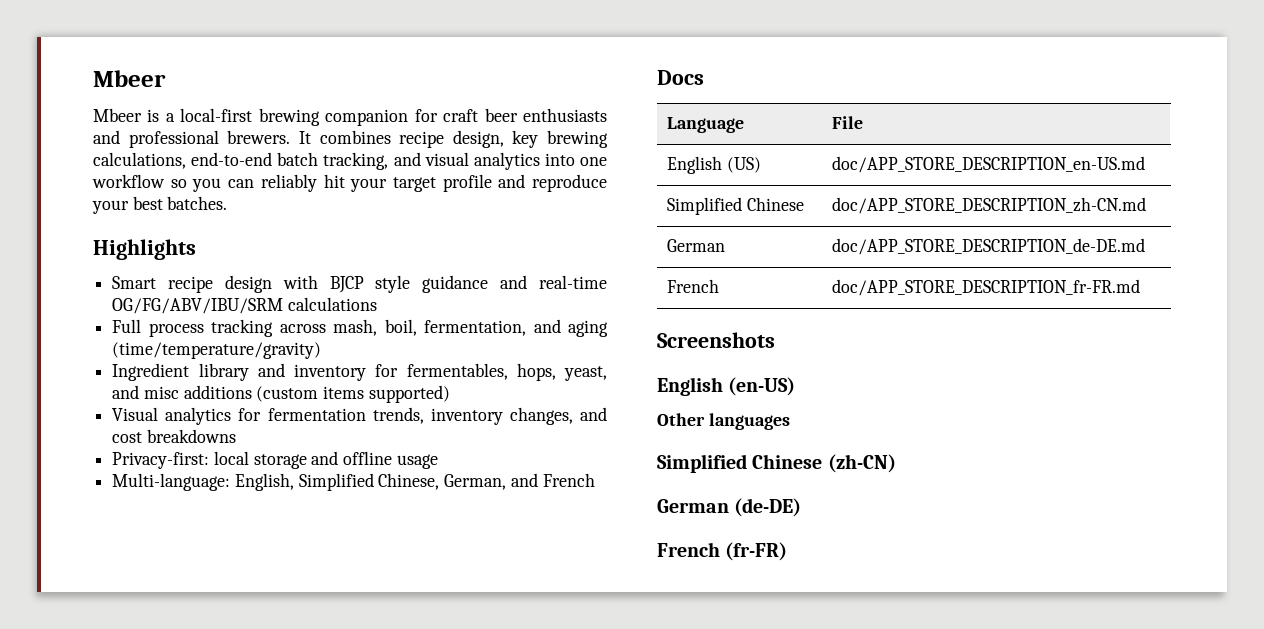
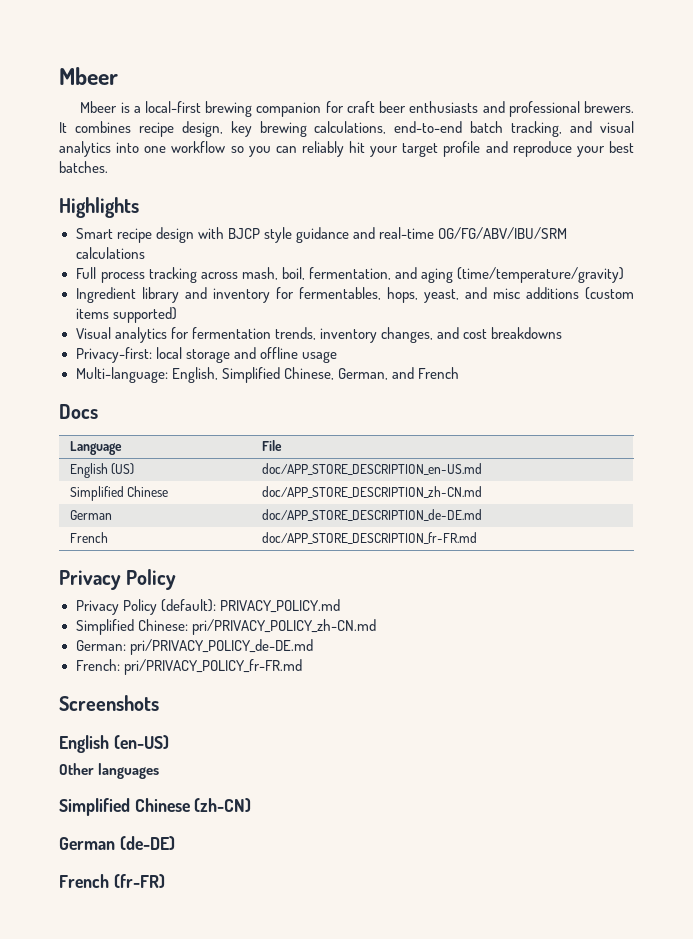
(1140, 287) none -> [59,569,177,590] [75,599,340,615] [75,619,376,635] [75,639,313,655] [75,659,302,675] // Privacy Policy // Privacy Policy (default): PRIVACY_POLICY.md // Simplified Chinese: pri/PRIVACY_POLICY_zh-CN.md // German: pri/PRIVACY_POLICY_de-DE.md // French: pri/PRIVACY_POLICY_fr-FR.md

